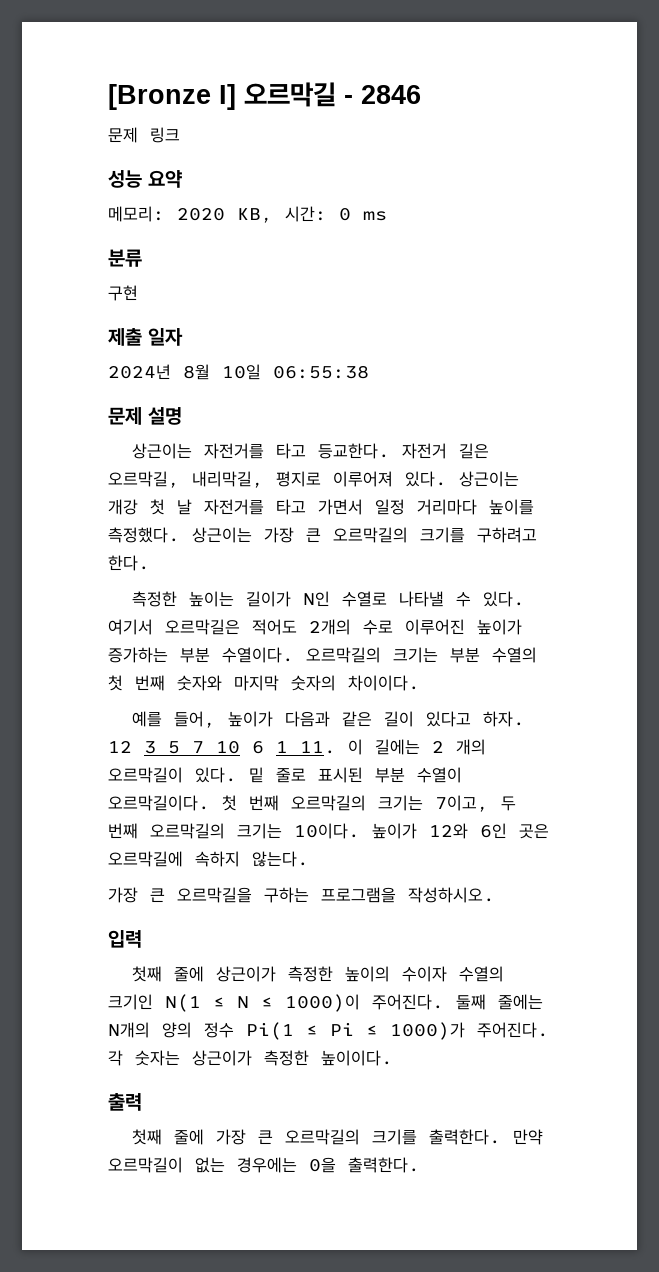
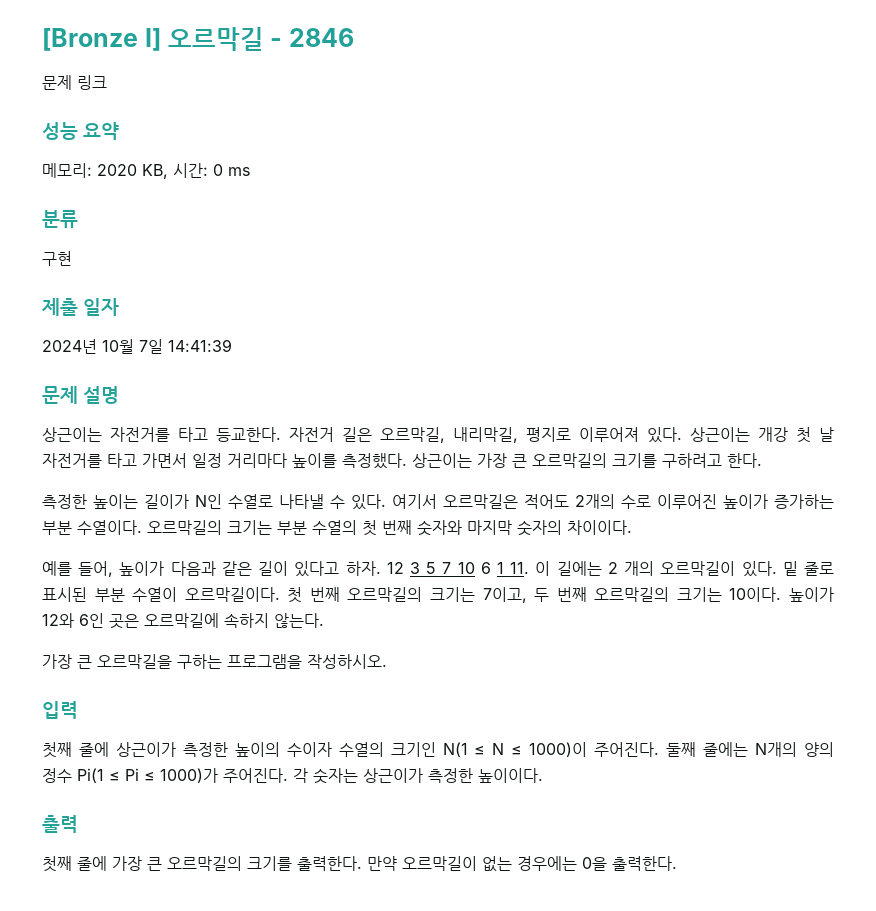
[183,364,369,380] 8월 10일 06:55:38 -> [102,339,232,354] 10월 7일 14:41:39

